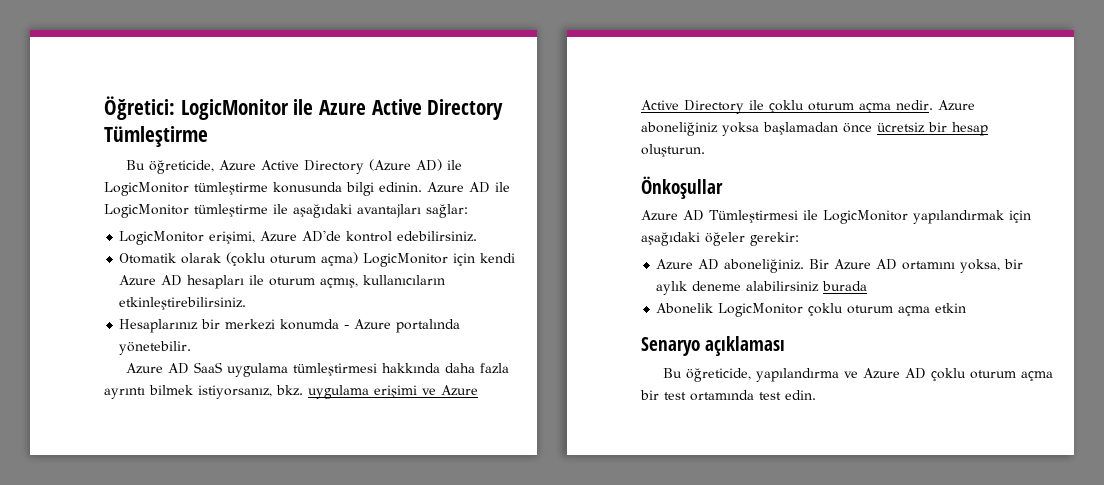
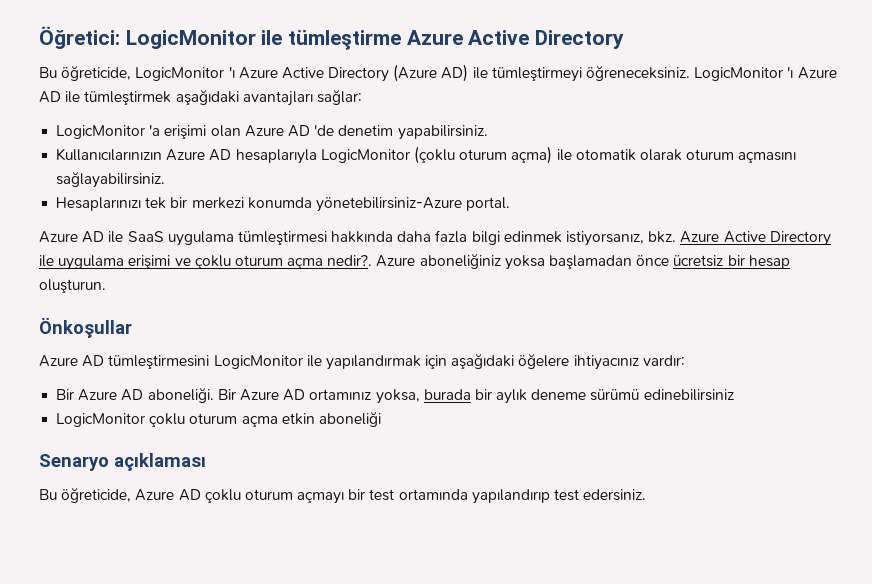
[319,99,504,120] [104,126,208,147] [126,160,215,174] Azure Active Directory Tümleştirme // Bu öğreticide, -> [288,30,625,50] [39,65,235,81] tümleştirme Azure Active Directory // Bu öğreticide, LogicMonitor 'ı
[104,182,510,196] [104,204,468,218] [119,230,478,245] [119,252,516,267] [119,275,446,289] [119,297,247,310] [119,319,461,333] [119,341,192,355] [126,363,190,374] LogicMonitor tümleştirme konusunda bilgi edinin. Azure AD ile LogicMonitor tümleştirme ile aşağıdaki avantajları sağlar: // LogicMonitor erişimi, Azure AD'de kontrol edebilirsiniz. // Otomatik olarak (çoklu oturum açma) LogicMonitor için kendi Azure AD hesapları ile oturum açmış, kullanıcıların etkinleştirebilirsiniz. // Hesaplarınız bir merkezi konumda - Azure portalında yönetebilir. // Azure AD -> [491,65,837,82] [39,89,362,106] [56,125,488,140] [56,146,797,164] [56,171,166,188] [56,197,511,212] [39,231,124,243] tümleştirmeyi öğreneceksiniz. LogicMonitor 'ı Azure AD ile tümleştirmek aşağıdaki avantajları sağlar: // LogicMonitor 'a erişimi olan Azure AD 'de denetim yapabilirsiniz. // Kullanıcılarınızın Azure AD hesaplarıyla LogicMonitor (çoklu oturum açma) ile otomatik olarak oturum açmasını sağlayabilirsiniz. // Hesaplarınızı tek bir merkezi konumda yönetebilirsiniz-Azure portal. // Azure AD ile
[104,385,436,399] ayrıntı bilmek istiyorsanız, bkz. uygulama erişimi ve -> [471,231,677,246] bilgi edinmek istiyorsanız, bkz.
[769,100,933,113] çoklu oturum açma nedir. -> [58,255,373,270] uygulama erişimi ve çoklu oturum açma nedir?.
[709,210,1031,224] [641,232,799,246] [656,259,1024,273] [656,281,868,295] [656,303,714,314] Tümleştirmesi ile LogicMonitor yapılandırmak için aşağıdaki öğeler gerekir: // Azure AD aboneliğiniz. Bir Azure AD ortamını yoksa, bir aylık deneme alabilirsiniz burada // Abonelik -> [108,353,685,370] [56,387,734,404] tümleştirmesini LogicMonitor ile yapılandırmak için aşağıdaki öğelere ihtiyacınız vardır: // Bir Azure AD aboneliği. Bir Azure AD ortamınız yoksa, burada bir aylık deneme sürümü edinebilirsiniz //
(967, 308) none -> [318,411,381,427] aboneliği
[756,368,859,382] yapılandırma ve -> (132, 495) none
[1021,371,1054,381] açma -> [297,492,345,504] açmayı
[759,390,816,400] test edin. -> [471,489,647,504] yapılandırıp test edersiniz.

